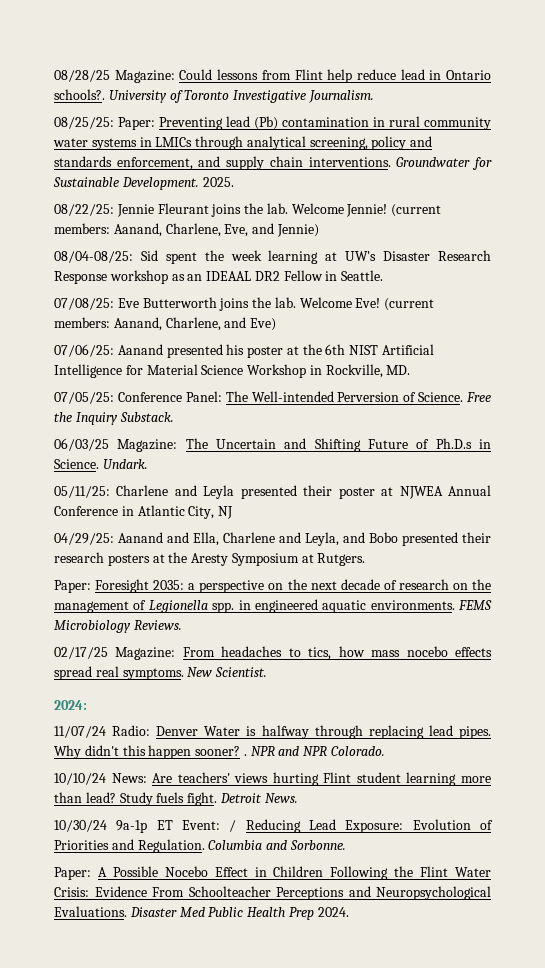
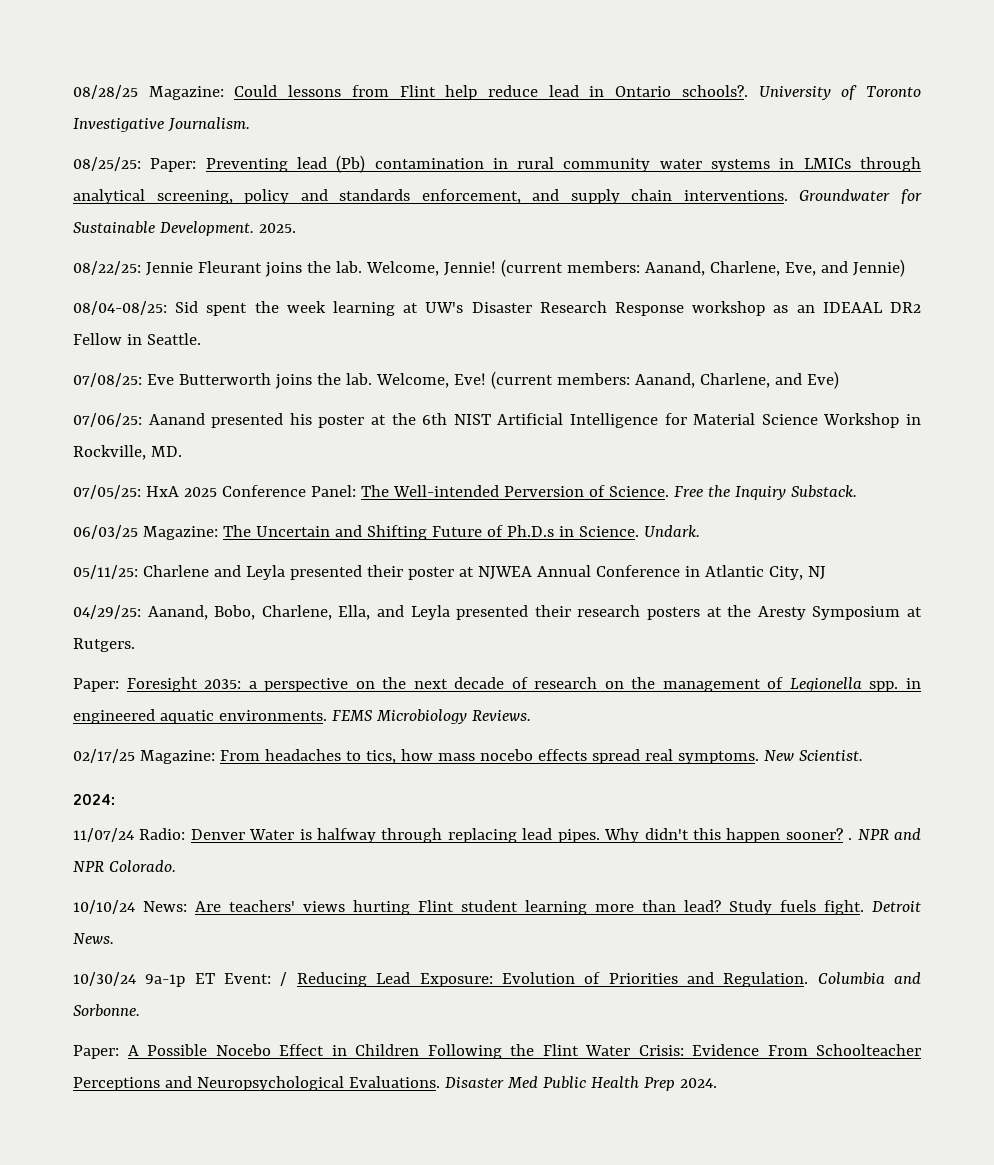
[291,203,344,214] Welcome -> [365,261,439,276] Welcome,
[299,297,352,308] Welcome -> [375,373,449,388] Welcome,
(114, 398) none -> [145,486,217,497] HxA 2025
[118,532,398,546] Aanand and Ella, Charlene and Leyla, and Bobo -> [147,605,450,620] Aanand, Bobo, Charlene, Ella, and Leyla

